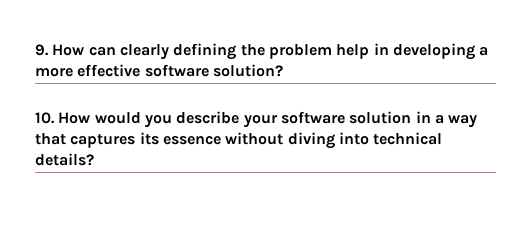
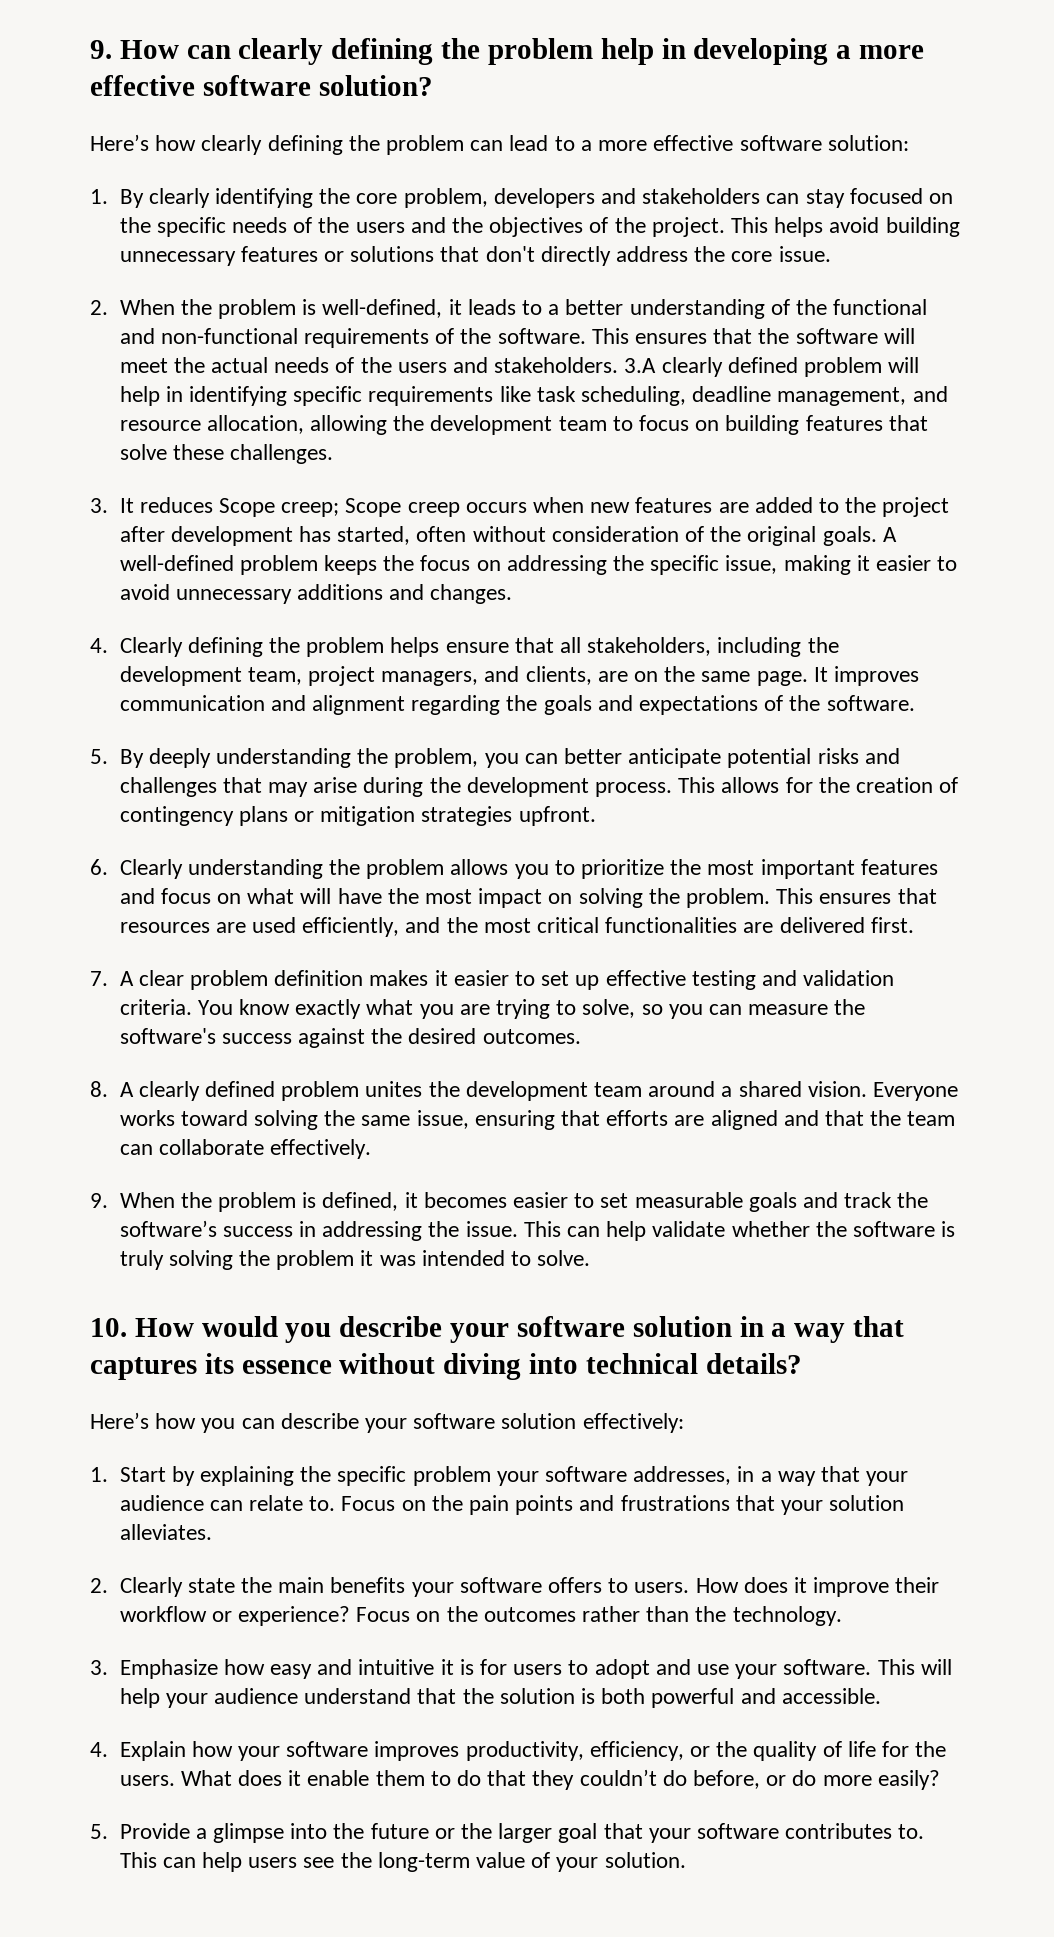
(283, 70) none -> [90,134,909,155] [90,188,954,208] [119,217,960,237] [119,246,831,266] [90,299,928,319] [119,328,915,348] [119,357,920,377] [119,386,948,406] [119,415,928,435] [119,444,333,464] [90,497,950,517] [119,526,897,546] [119,555,958,575] [119,584,513,604] [90,637,839,657] [119,666,920,686] [119,695,915,715] [90,748,900,768] [119,777,959,797] [119,806,596,826] [90,859,938,879] [119,888,937,908] [119,917,914,937] [90,970,895,990] [119,999,866,1019] [119,1028,581,1048] [90,1081,959,1101] [119,1110,956,1130] [119,1139,371,1159] [90,1192,929,1212] [119,1220,956,1241] [119,1250,591,1270] // Here’s how clearly defining the problem can lead to a more effective software solution: // 1. By clearly identifying the core problem, developers and stakeholders can stay focused on the specific needs of the users and the objectives of the project. This helps avoid building unnecessary features or solutions that don't directly address the core issue. // 2. When the problem is well-defined, it leads to a better understanding of the functional and non-functional requirements of the software. This ensures that the software will meet the actual needs of the users and stakeholders. 3.A clearly defined problem will help in identifying specific requirements like task scheduling, deadline management, and resource allocation, allowing the development team to focus on building features that solve these challenges. // 3. It reduces Scope creep; Scope creep occurs when new features are added to the project after development has started, often without consideration of the original goals. A well-defined problem keeps the focus on addressing the specific issue, making it easier to avoid unnecessary additions and changes. // 4. Clearly defining the problem helps ensure that all stakeholders, including the development team, project managers, and clients, are on the same page. It improves communication and alignment regarding the goals and expectations of the software. // 5. By deeply understanding the problem, you can better anticipate potential risks and challenges that may arise during the development process. This allows for the creation of contingency plans or mitigation strategies upfront. // 6. Clearly understanding the problem allows you to prioritize the most important features and focus on what will have the most impact on solving the problem. This ensures that resources are used efficiently, and the most critical functionalities are delivered first. // 7. A clear problem definition makes it easier to set up effective testing and validation criteria. You know exactly what you are trying to solve, so you can measure the software's success against the desired outcomes. // 8. A clearly defined problem unites the development team around a shared vision. Everyone works toward solving the same issue, ensuring that efforts are aligned and that the team can collaborate effectively. // 9. When the problem is defined, it becomes easier to set measurable goals and track the software’s success in addressing the issue. This can help validate whether the software is truly solving the problem it was intended to solve.
(94, 159) none -> [90,1412,684,1433] [90,1466,909,1486] [119,1495,905,1515] [119,1524,212,1540] [90,1577,940,1597] [119,1606,842,1626] [90,1659,952,1679] [119,1688,881,1708] [90,1741,947,1761] [119,1769,940,1790] [90,1823,925,1843] [119,1852,686,1872] // Here’s how you can describe your software solution effectively: // 1. Start by explaining the specific problem your software addresses, in a way that your audience can relate to. Focus on the pain points and frustrations that your solution alleviates. // 2. Clearly state the main benefits your software offers to users. How does it improve their workflow or experience? Focus on the outcomes rather than the technology. // 3. Emphasize how easy and intuitive it is for users to adopt and use your software. This will help your audience understand that the solution is both powerful and accessible. // 4. Explain how your software improves productivity, efficiency, or the quality of life for the users. What does it enable them to do that they couldn’t do before, or do more easily? // 5. Provide a glimpse into the future or the larger goal that your software contributes to. This can help users see the long-term value of your solution.

